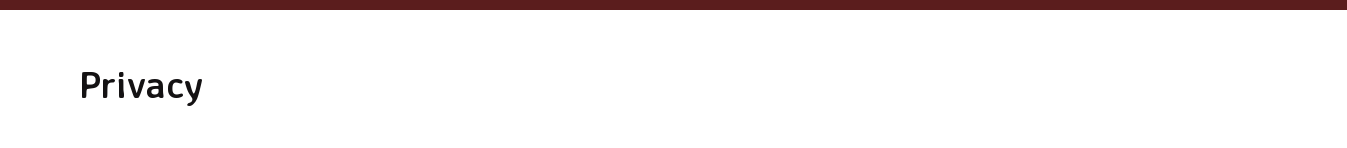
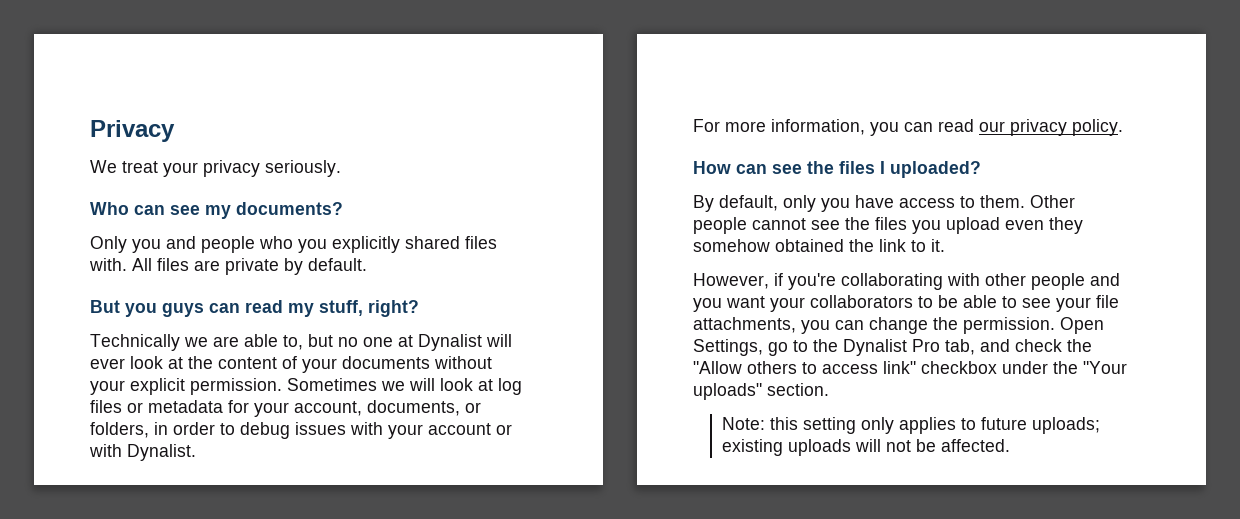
(203, 89) none -> [90,160,341,177] [90,202,343,219] [90,236,497,253] [89,258,367,275] [90,300,419,317] [90,334,512,351] [90,356,492,373] [90,378,522,395] [90,400,481,417] [90,422,512,439] [89,444,196,461] [693,119,1123,136] [693,161,981,178] [693,195,1075,212] [693,217,1083,234] [693,239,945,252] [693,273,1120,290] [693,295,1119,312] [693,317,1104,334] [693,339,1092,356] [693,361,1127,374] [693,383,829,400] [721,417,1100,434] [721,439,1010,456] // We treat your privacy seriously. // Who can see my documents? // Only you and people who you explicitly shared files with. All files are private by default. // But you guys can read my stuff, right? // Technically we are able to, but no one at Dynalist will ever look at the content of your documents without your explicit permission. Sometimes we will look at log files or metadata for your account, documents, or folders, in order to debug issues with your account or with Dynalist. // For more information, you can read our privacy policy. // How can see the files I uploaded? // By default, only you have access to them. Other people cannot see the files you upload even they somehow obtained the link to it. // However, if you're collaborating with other people and you want your collaborators to be able to see your file attachments, you can change the permission. Open Settings, go to the Dynalist Pro tab, and check the "Allow others to access link" checkbox under the "Your uploads" section. // Note: this setting only applies to future uploads; existing uploads will not be affected.

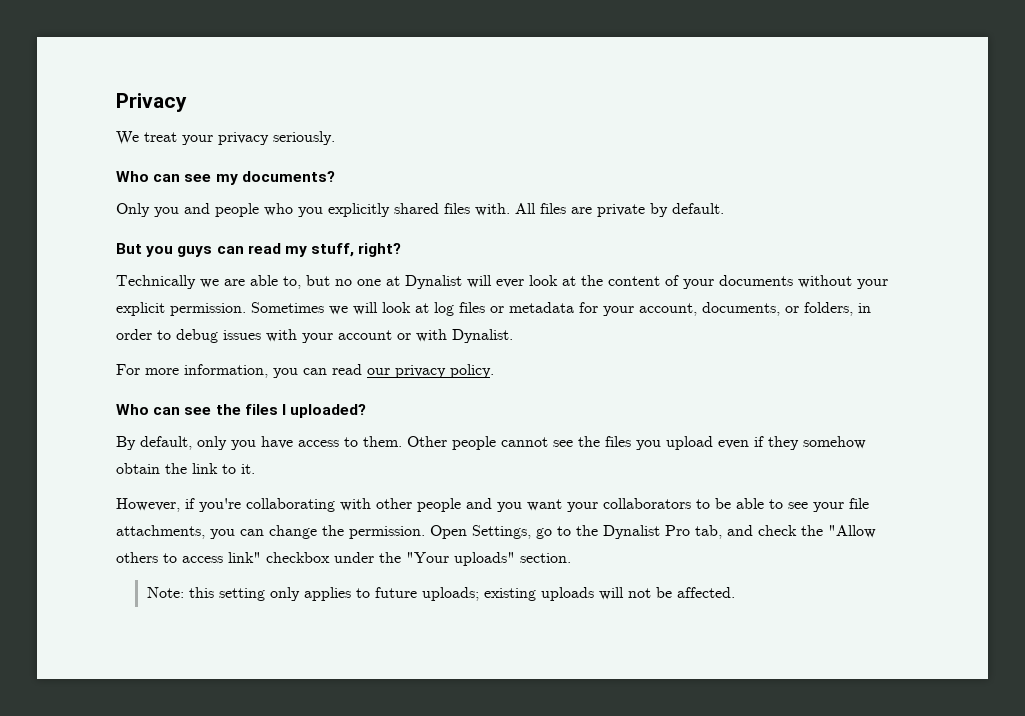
[693,161,731,174] How -> [116,404,149,415] Who
(1044, 225) none -> [754,436,764,447] if
[775,239,844,252] obtained -> [116,463,160,474] obtain

